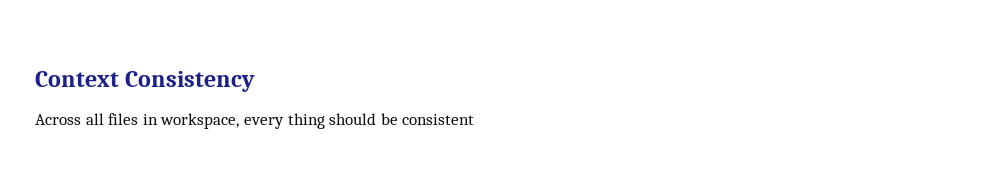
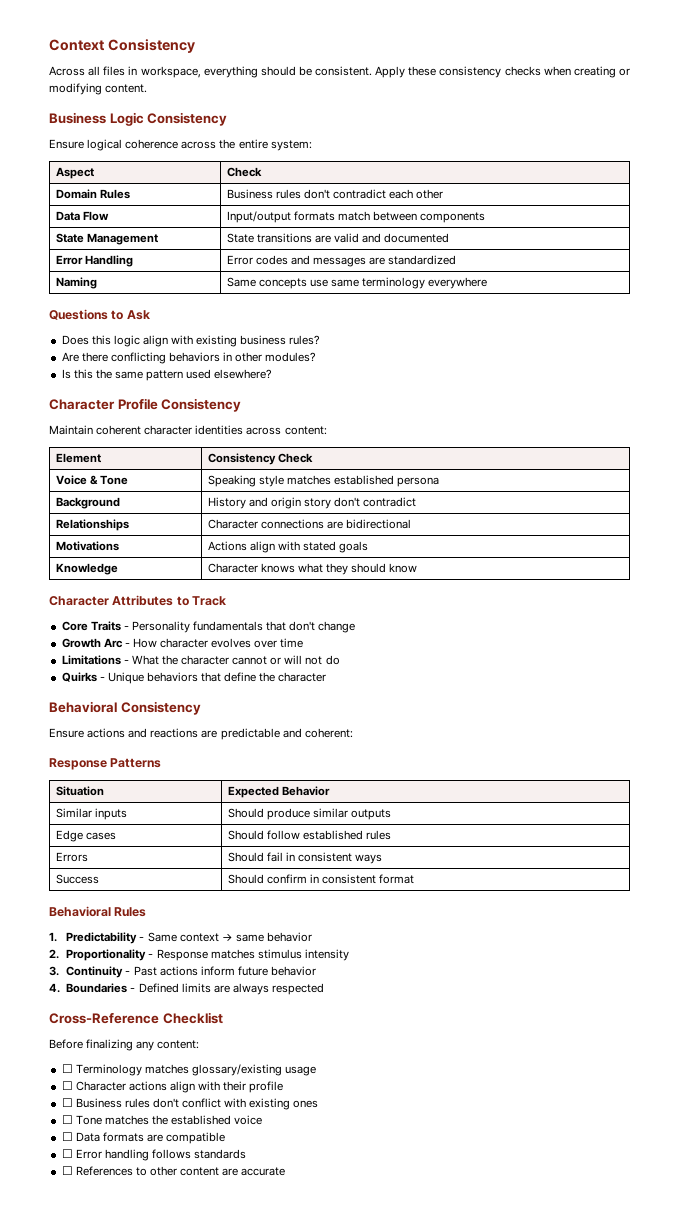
[243,113,475,129] every thing should be consistent -> [203,66,630,78] [49,83,148,95] [49,112,228,126] [49,139,312,151] [55,167,94,179] [226,167,262,177] [55,189,131,199] [226,189,444,199] [55,211,110,221] [226,211,486,223] [55,233,159,245] [226,233,450,243] [55,255,134,267] [226,255,457,267] [55,277,97,289] [226,277,488,289] [49,309,150,320] [61,335,321,347] [61,352,317,364] [61,369,273,381] [49,398,242,412] [49,425,327,435] [55,453,101,463] [207,453,314,465] [55,475,129,485] [207,475,440,487] [55,497,120,509] [207,497,417,509] [55,519,129,531] [207,519,412,529] [55,541,119,551] [207,541,369,553] [55,563,118,575] [207,563,418,575] [49,595,227,606] [61,621,356,633] [61,638,304,648] [61,655,340,665] [61,672,327,684] [49,701,201,715] [49,728,353,740] [49,758,162,770] [55,786,104,796] [227,786,331,798] [55,808,128,820] [227,808,392,820] [55,830,117,842] [227,830,392,840] [55,852,88,862] [227,852,383,864] [55,874,99,884] [227,874,415,884] [49,906,147,917] [49,932,313,944] [49,949,349,961] [49,966,317,978] [49,983,325,995] [49,1012,223,1024] [49,1039,200,1051] [61,1064,317,1076] [61,1081,284,1093] [61,1098,319,1110] [61,1115,263,1125] [61,1132,226,1144] [61,1149,247,1161] [61,1166,286,1176] everything should be consistent. Apply these consistency checks when creating or modifying content. // Business Logic Consistency // Ensure logical coherence across the entire system: // Aspect | Check // Domain Rules | Business rules don't contradict each other // Data Flow | Input/output formats match between components // State Management | State transitions are valid and documented // Error Handling | Error codes and messages are standardized // Naming | Same concepts use same terminology everywhere // Questions to Ask // Does this logic align with existing business rules? // Are there conflicting behaviors in other modules? // Is this the same pattern used elsewhere? // Character Profile Consistency // Maintain coherent character identities across content: // Element | Consistency Check // Voice & Tone | Speaking style matches established persona // Background | History and origin story don't contradict // Relationships | Character connections are bidirectional // Motivations | Actions align with stated goals // Knowledge | Character knows what they should know // Character Attributes to Track // Core Traits - Personality fundamentals that don't change // Growth Arc - How character evolves over time // Limitations - What the character cannot or will not do // Quirks - Unique behaviors that define the character // Behavioral Consistency // Ensure actions and reactions are predictable and coherent: // Response Patterns // Situation | Expected Behavior // Similar inputs | Should produce similar outputs // Edge cases | Should follow established rules // Errors | Should fail in consistent ways // Success | Should confirm in consistent format // Behavioral Rules // 1. Predictability - Same context → same behavior // 2. Proportionality - Response matches stimulus intensity // 3. Continuity - Past actions inform future behavior // 4. Boundaries - Defined limits are always respected // Cross-Reference Checklist // Before finalizing any content: // ☐ Terminology matches glossary/existing usage // ☐ Character actions align with their profile // ☐ Business rules don't conflict with existing ones // ☐ Tone matches the established voice // ☐ Data formats are compatible // ☐ Error handling follows standards // ☐ References to other content are accurate

